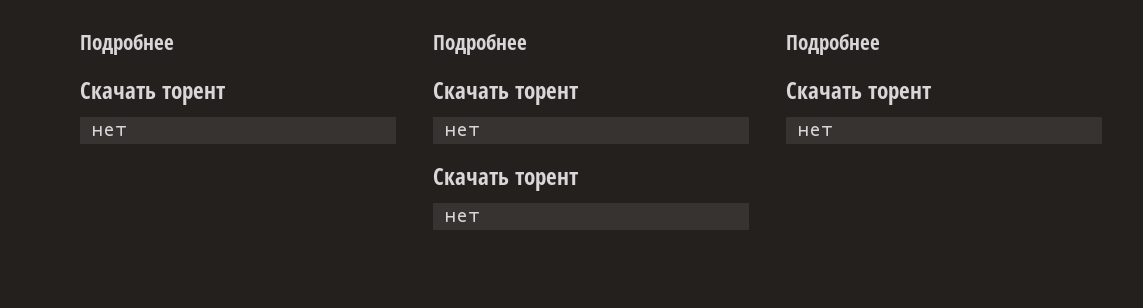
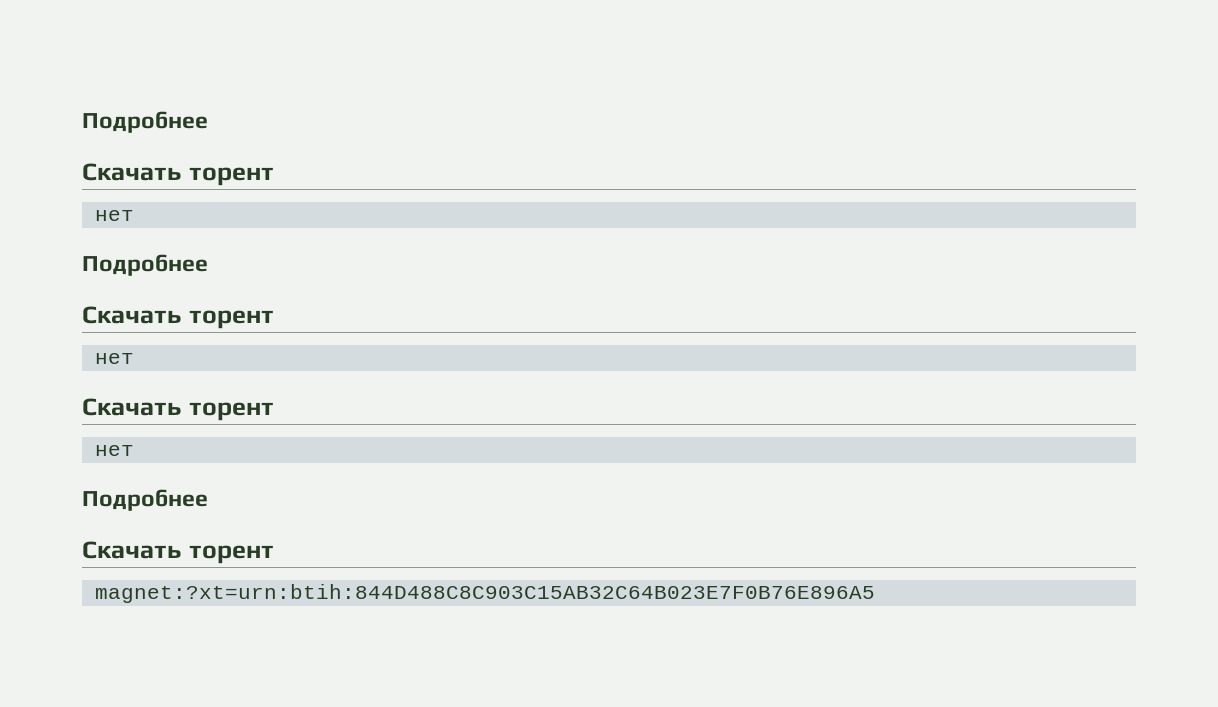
[797,126,833,136] нет -> [94,584,875,603] magnet:?xt=urn:btih:844D488C8C903C15AB32C64B023E7F0B76E896A5

